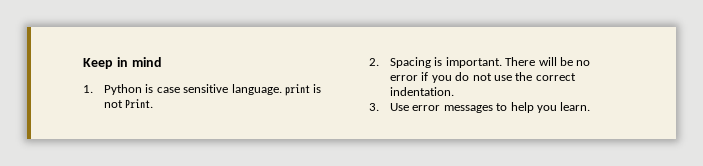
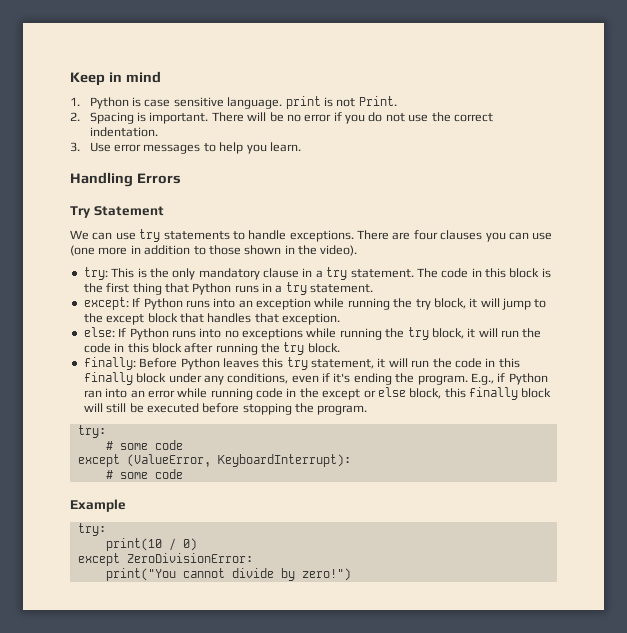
(591, 106) none -> [70,172,181,187] [70,206,164,218] [70,229,553,242] [70,245,358,256] [83,267,551,280] [83,282,374,295] [83,297,547,310] [83,313,340,325] [83,327,542,340] [83,342,340,355] [83,357,520,370] [83,372,548,385] [83,387,552,400] [83,403,368,415] [77,425,106,438] [105,440,183,450] [77,454,351,467] [105,469,183,479] [70,499,126,512] [77,523,106,536] [105,538,197,551] [77,553,253,566] [105,568,351,581] // Handling Errors // Try Statement // We can use try statements to handle exceptions. There are four clauses you can use (one more in addition to those shown in the video). // try: This is the only mandatory clause in a try statement. The code in this block is the first thing that Python runs in a try statement. // except: If Python runs into an exception while running the try block, it will jump to the except block that handles that exception. // else: If Python runs into no exceptions while running the try block, it will run the code in this block after running the try block. // finally: Before Python leaves this try statement, it will run the code in this finally block under any conditions, even if it's ending the program. E.g., if Python ran into an error while running code in the except or else block, this finally block will still be executed before stopping the program. // try: // # some code // except (ValueError, KeyboardInterrupt): // # some code // Example // try: // print(10 / 0) // except ZeroDivisionError: // print("You cannot divide by zero!")

